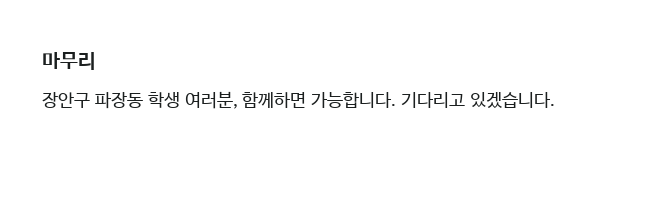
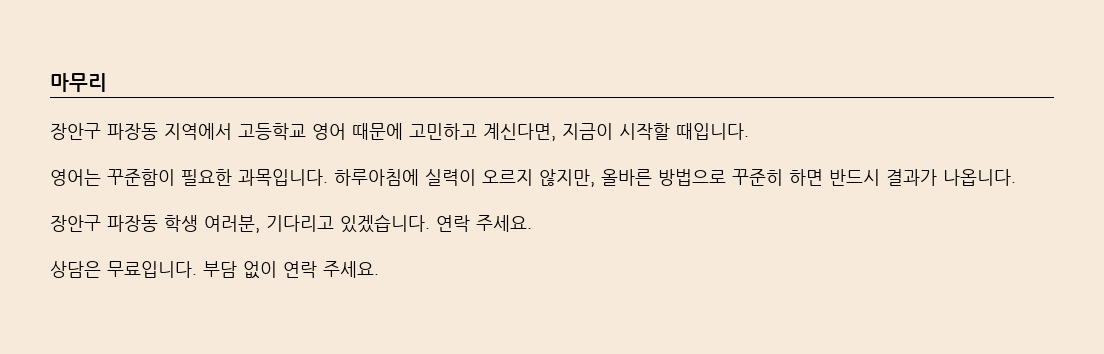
[147,91,556,109] 학생 여러분, 함께하면 가능합니다. 기다리고 있겠습니다. -> [164,123,749,141] [50,169,1016,187] [50,214,532,233] [50,261,379,279] 지역에서 고등학교 영어 때문에 고민하고 계신다면, 지금이 시작할 때입니다. // 영어는 꾸준함이 필요한 과목입니다. 하루아침에 실력이 오르지 않지만, 올바른 방법으로 꾸준히 하면 반드시 결과가 나옵니다. // 장안구 파장동 학생 여러분, 기다리고 있겠습니다. 연락 주세요. // 상담은 무료입니다. 부담 없이 연락 주세요.

